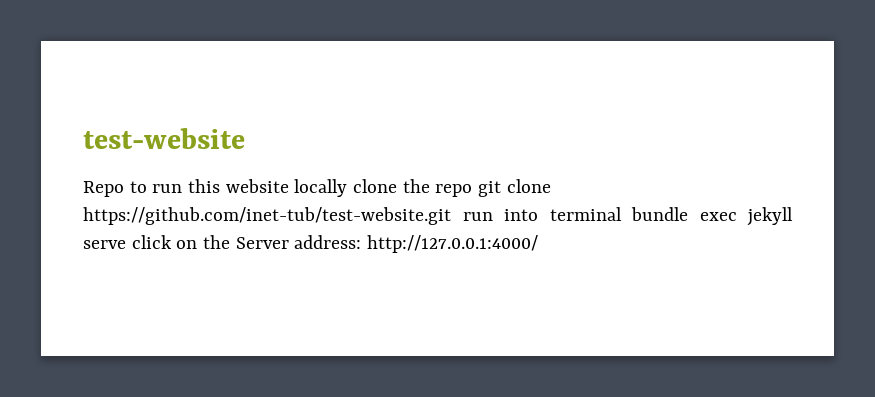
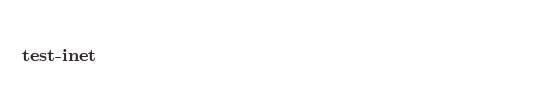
[83,128,245,149] [83,179,551,197] [83,207,793,226] [83,235,539,253] test-website // Repo to run this website locally clone the repo git clone https://github.com/inet-tub/test-website.git run into terminal bundle exec jekyll serve click on the Server address: http://127.0.0.1:4000/ -> [22,49,96,61] test-inet

